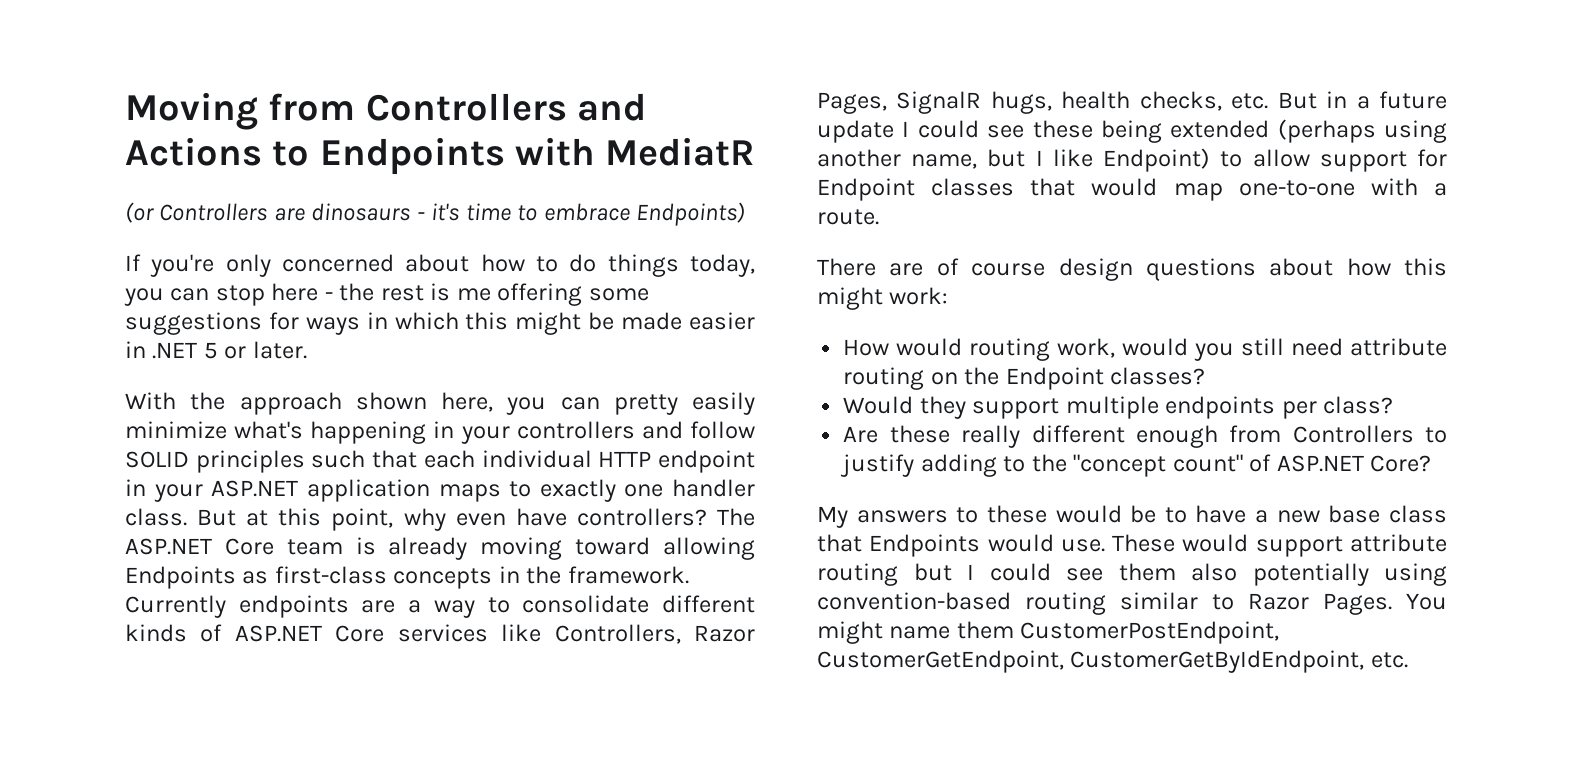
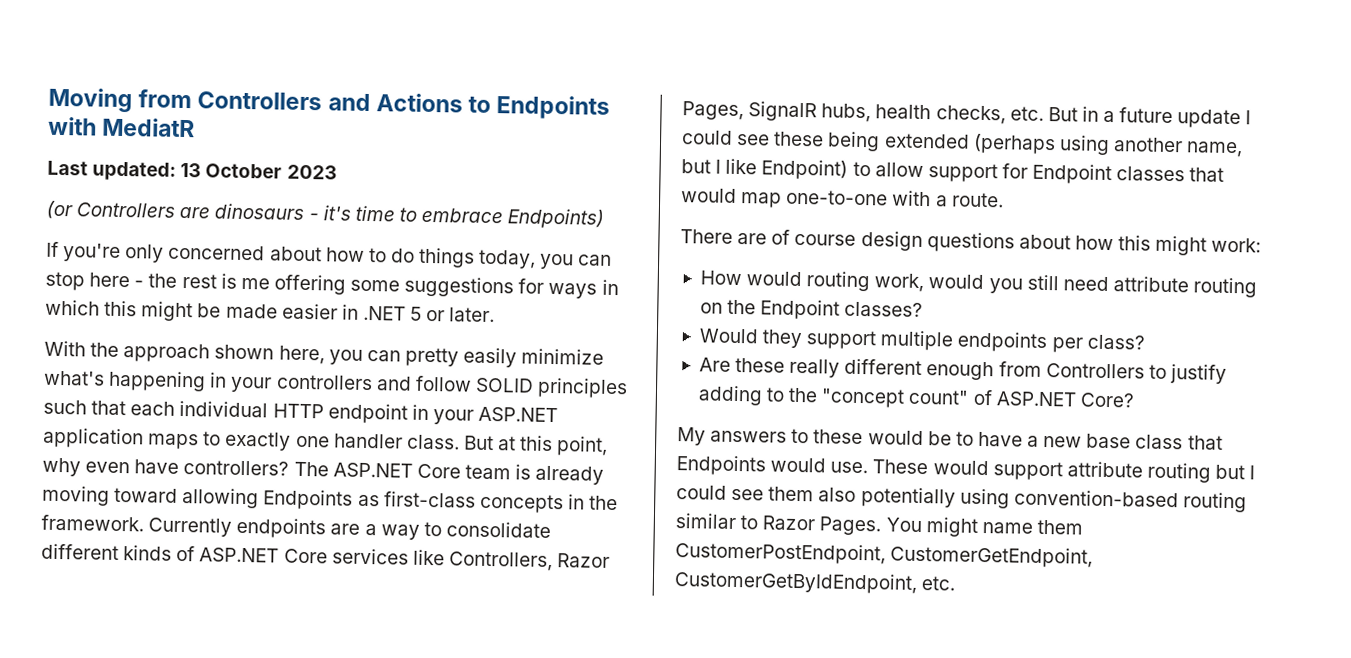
(755, 151) none -> [47,160,337,181] // Last updated: 13 October 2023
[990,91,1052,114] hugs, -> [821,103,872,123] hubs,

